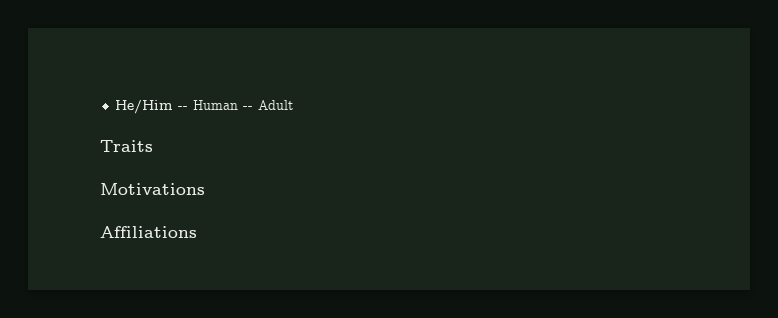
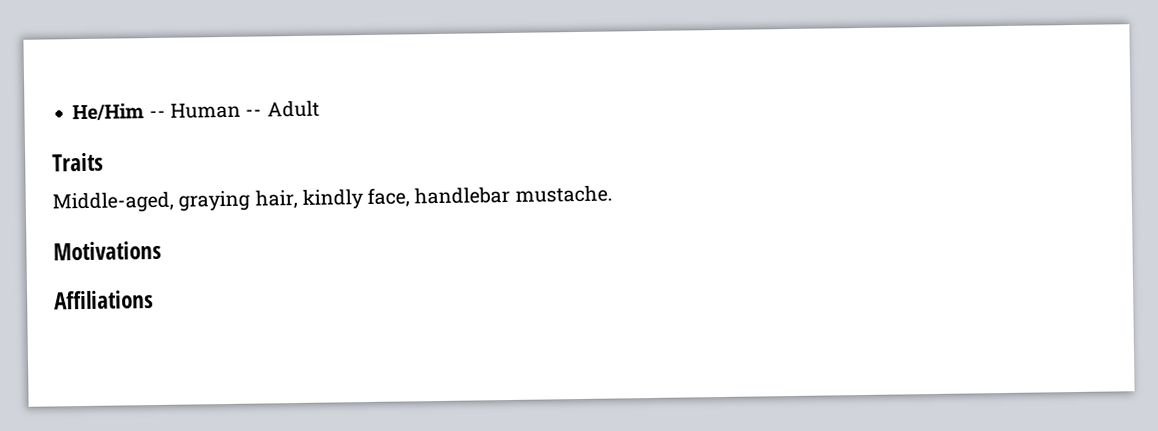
(153, 146) none -> [52,185,613,214] // Middle-aged, graying hair, kindly face, handlebar mustache.

